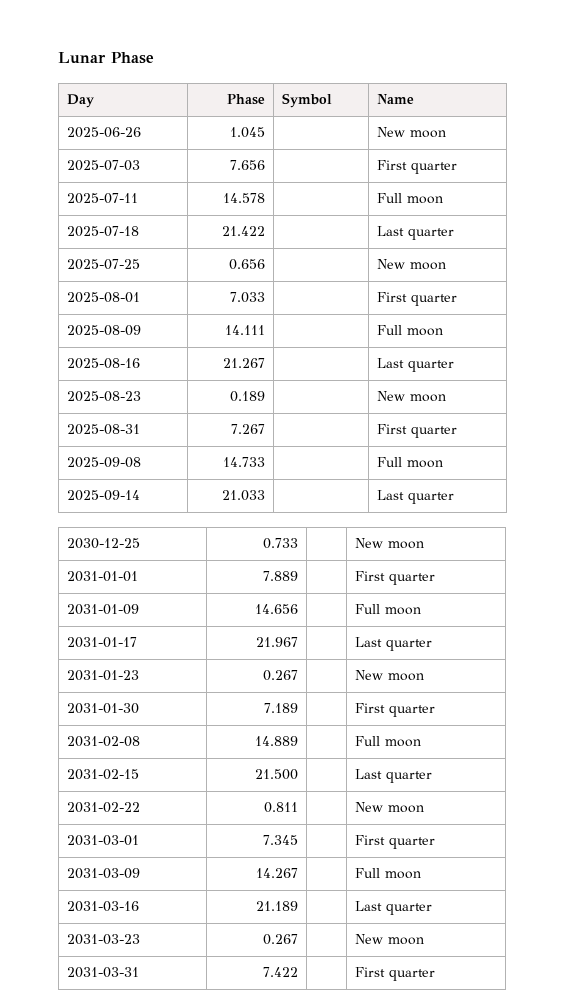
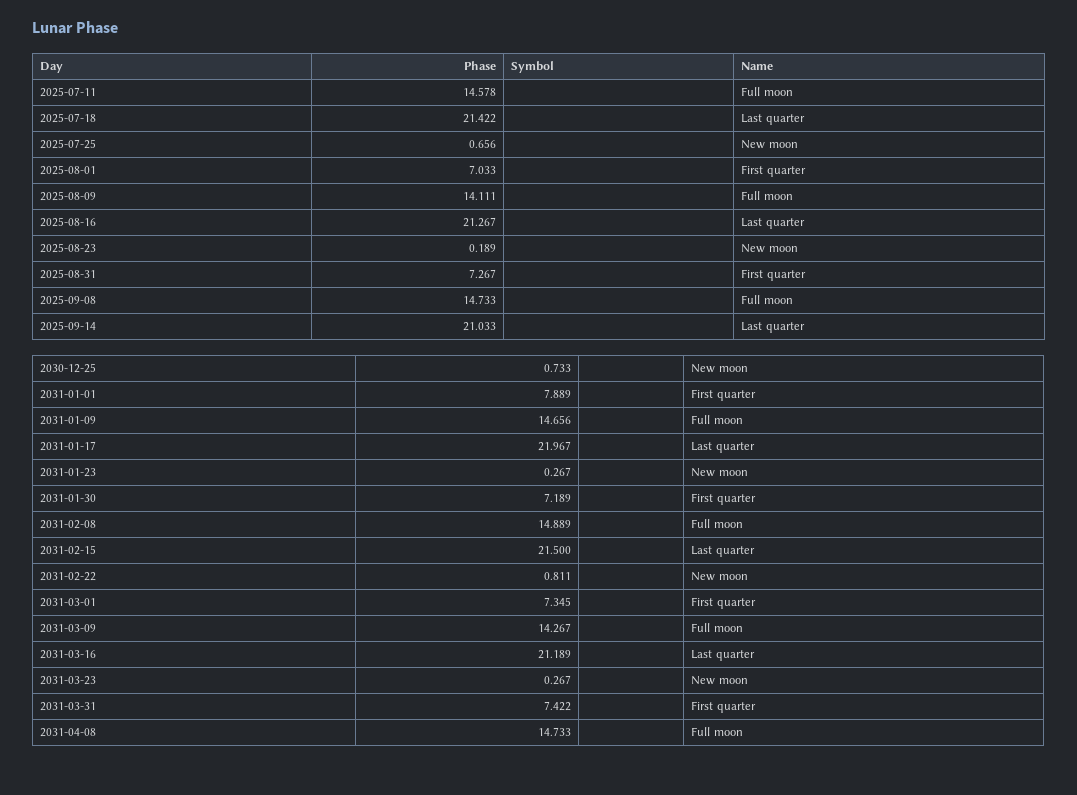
[66,127,141,138] [230,127,266,138] [376,127,446,138] [66,160,140,171] [230,160,266,170] [376,160,457,174] // 2025-06-26 | 1.045 | | New moon // 2025-07-03 | 7.656 | | First quarter -> (774, 66) none
(435, 975) none -> [40,728,97,737] [537,727,571,736] [691,727,743,736] // 2031-04-08 | 14.733 | | Full moon

